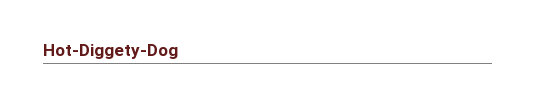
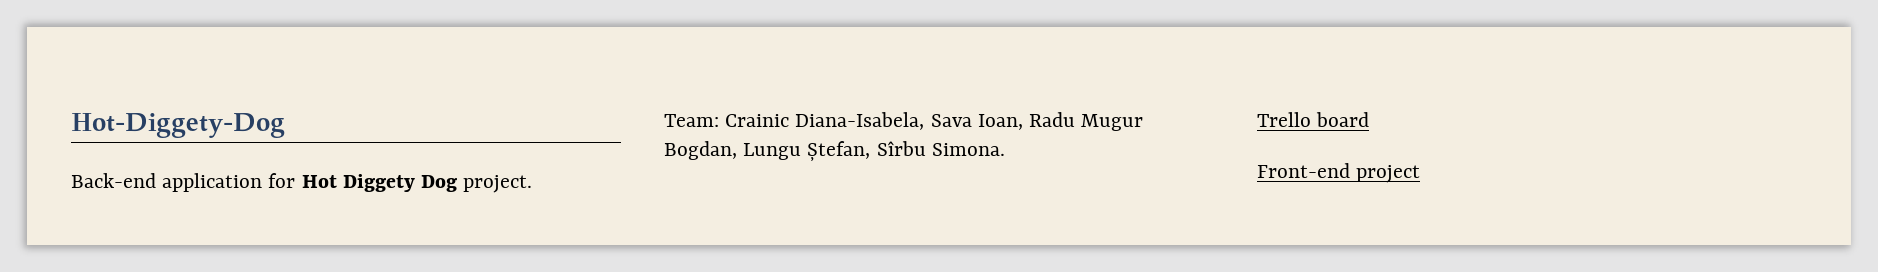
(178, 51) none -> [71,173,533,193] [664,112,1144,131] [664,141,1005,162] [1257,112,1370,127] [1257,163,1421,183] // Back-end application for Hot Diggety Dog project. // Team: Crainic Diana-Isabela, Sava Ioan, Radu Mugur Bogdan, Lungu Ștefan, Sîrbu Simona. // Trello board // Front-end project

